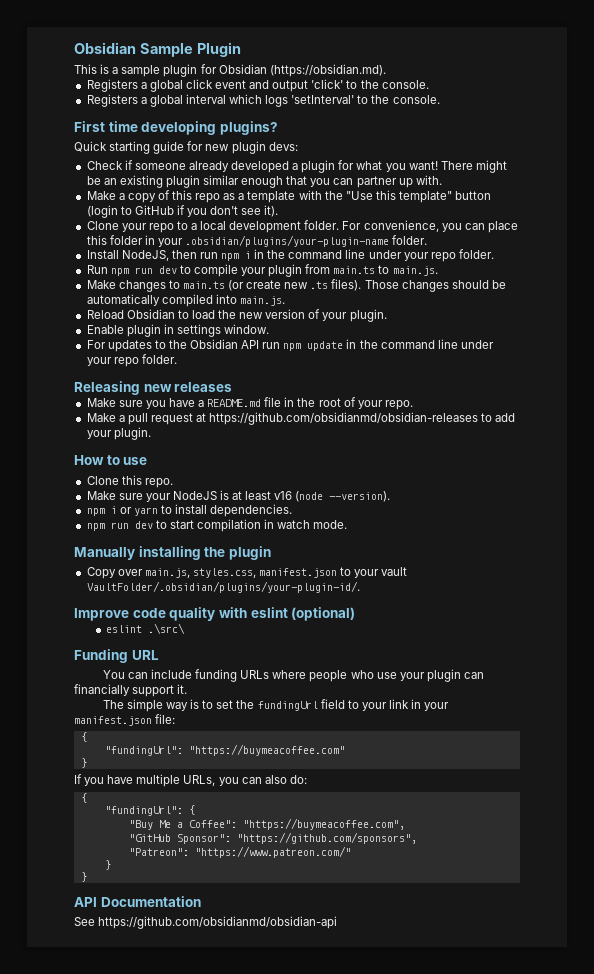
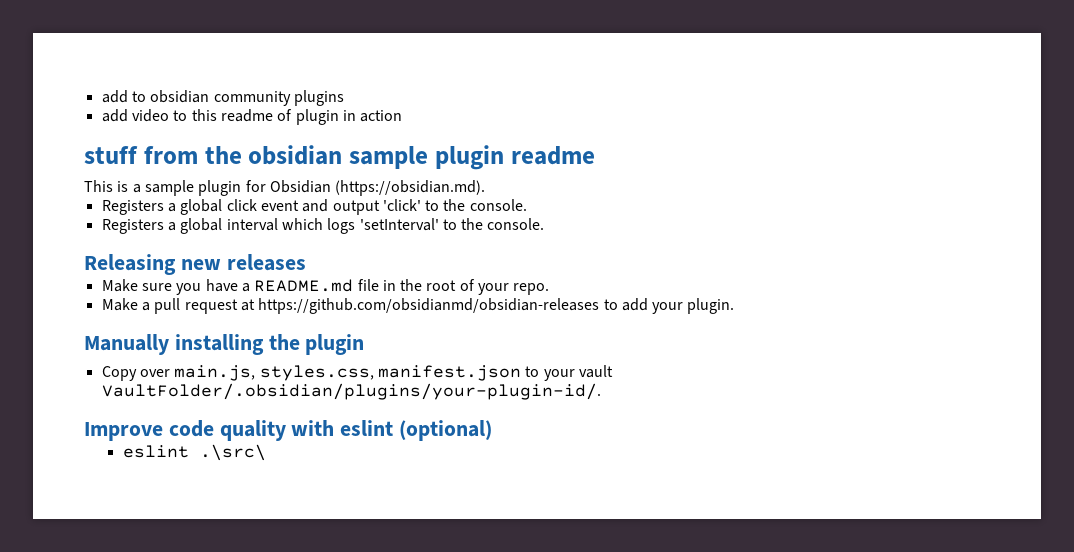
[74,42,241,57] Obsidian Sample Plugin -> [101,90,344,106] [101,109,403,125] [84,145,595,170] add to obsidian community plugins // add video to this readme of plugin in action // stuff from the obsidian sample plugin readme
[74,121,278,135] [74,141,298,154] [86,160,507,173] [86,175,442,188] [86,190,492,203] [86,205,279,218] [86,220,518,233] [86,235,428,247] [86,249,494,262] [86,264,438,277] [86,279,506,292] [86,294,285,307] [86,309,387,322] [86,324,270,337] [86,339,494,352] [86,354,177,367] // First time developing plugins? // Quick starting guide for new plugin devs: // Check if someone already developed a plugin for what you want! There might be an existing plugin similar enough that you can partner up with. // Make a copy of this repo as a template with the "Use this template" button (login to GitHub if you don't see it). // Clone your repo to a local development folder. For convenience, you can place this folder in your .obsidian/plugins/your-plugin-name folder. // Install NodeJS, then run npm i in the command line under your repo folder. // Run npm run dev to compile your plugin from main.ts to main.js. // Make changes to main.ts (or create new .ts files). Those changes should be automatically compiled into main.js. // Reload Obsidian to load the new version of your plugin. // Enable plugin in settings window. // For updates to the Obsidian API run npm update in the command line under your repo folder. -> (545, 224) none
[74,455,148,465] [86,475,173,488] [86,490,391,502] [86,504,293,517] [86,519,348,532] // How to use // Clone this repo. // Make sure your NodeJS is at least v16 (node --version). // npm i or yarn to install dependencies. // npm run dev to start compilation in watch mode. -> (735, 306) none
[74,649,159,663] [102,669,484,682] [74,684,188,697] [102,699,450,712] [74,714,176,726] [80,732,87,742] [104,744,345,756] [80,758,87,768] [74,774,307,787] [80,793,87,803] [104,805,195,816] [128,818,405,830] [128,832,417,844] [128,846,351,858] [104,860,111,870] [80,872,87,882] [74,896,201,907] [74,916,338,929] // Funding URL // You can include funding URLs where people who use your plugin can financially support it. // The simple way is to set the fundingUrl field to your link in your manifest.json file: // { // "fundingUrl": "https://buymeacoffee.com" // } // If you have multiple URLs, you can also do: // { // "fundingUrl": { // "Buy Me a Coffee": "https://buymeacoffee.com", // "GitHub Sponsor": "https://github.com/sponsors", // "Patreon": "https://www.patreon.com/" // } // } // API Documentation // See https://github.com/obsidianmd/obsidian-api -> (266, 452) none

